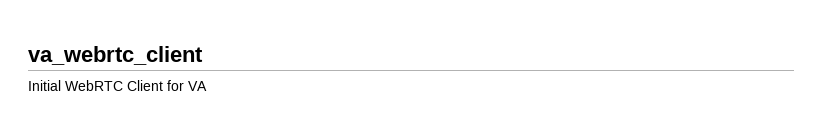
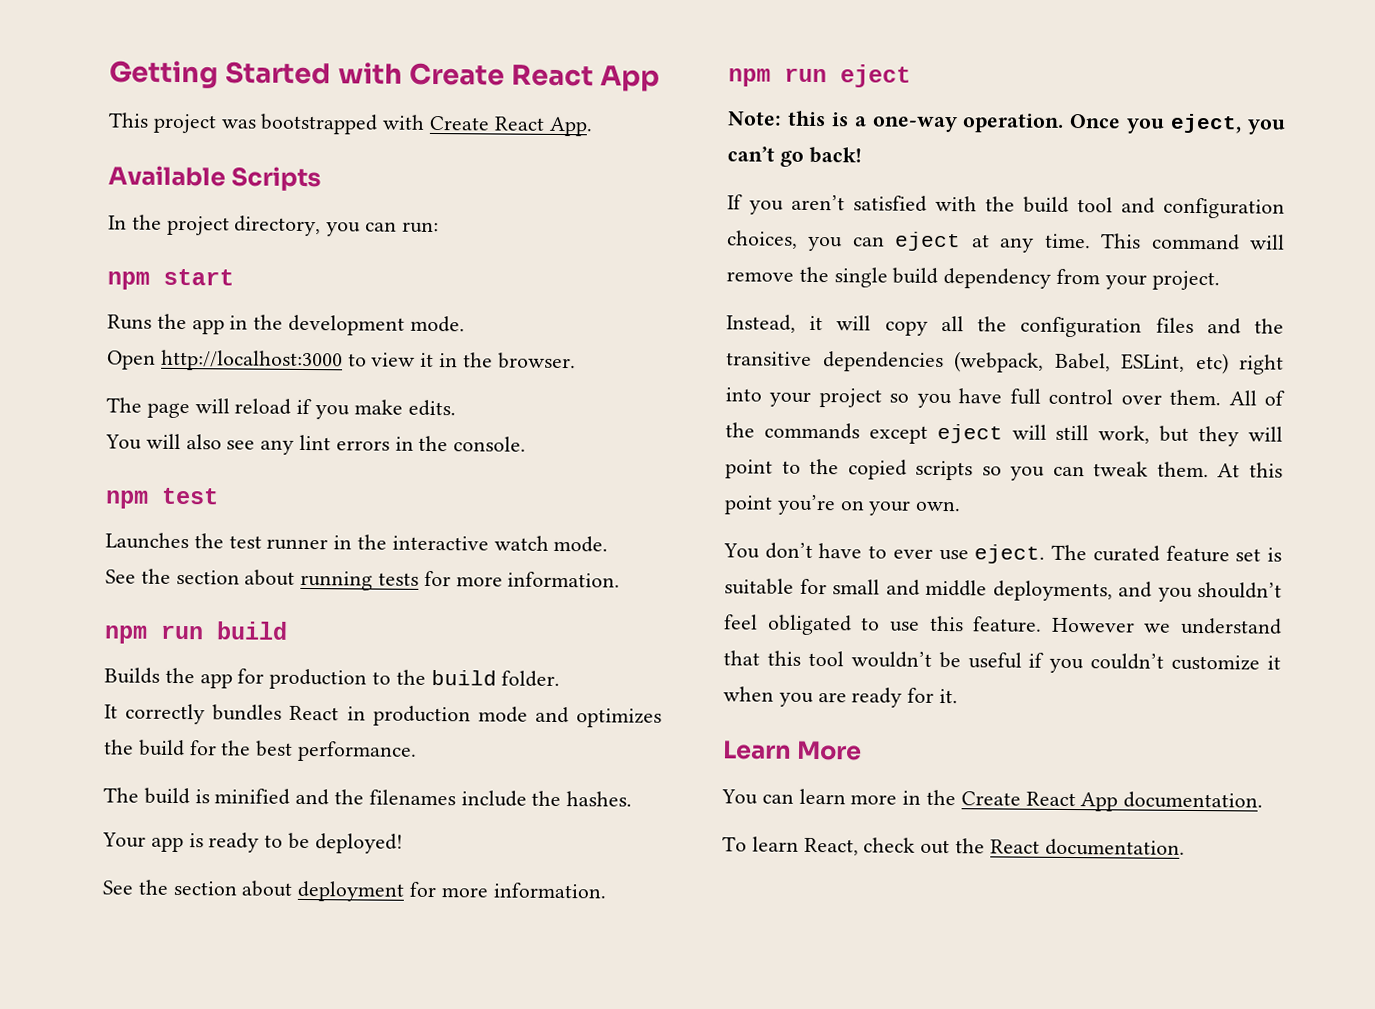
[28,46,203,65] [28,80,207,91] va_webrtc_client // Initial WebRTC Client for VA -> [109,60,661,92] [108,112,593,137] [108,165,322,192] [108,214,439,237] [107,268,234,290] [107,313,465,336] [107,349,576,372] [106,397,456,420] [105,433,527,455] [105,487,219,509] [105,532,609,553] [105,568,621,591] [104,621,288,644] [104,667,561,690] [104,703,662,728] [104,739,418,762] [103,787,633,807] [102,832,403,854] [102,879,607,902] [728,64,911,88] [727,110,1286,135] [727,146,862,167] [727,194,1285,219] [727,230,1285,253] [726,266,1220,291] [726,314,1284,338] [726,351,1284,375] [725,387,1285,409] [725,422,1283,447] [725,458,1283,481] [724,494,962,516] [723,542,1282,564] [724,578,1282,602] [724,614,1282,636] [723,650,1281,674] [723,686,959,708] [723,740,863,761] [721,788,1264,812] [722,836,1185,856] Getting Started with Create React App // This project was bootstrapped with Create React App. // Available Scripts // In the project directory, you can run: // npm start // Runs the app in the development mode. // Open http://localhost:3000 to view it in the browser. // The page will reload if you make edits. // You will also see any lint errors in the console. // npm test // Launches the test runner in the interactive watch mode. // See the section about running tests for more information. // npm run build // Builds the app for production to the build folder. // It correctly bundles React in production mode and optimizes the build for the best performance. // The build is minified and the filenames include the hashes. // Your app is ready to be deployed! // See the section about deployment for more information. // npm run eject // Note: this is a one-way operation. Once you eject, you can’t go back! // If you aren’t satisfied with the build tool and configuration choices, you can eject at any time. This command will remove the single build dependency from your project. // Instead, it will copy all the configuration files and the transitive dependencies (webpack, Babel, ESLint, etc) right into your project so you have full control over them. All of the commands except eject will still work, but they will point to the copied scripts so you can tweak them. At this point you’re on your own. // You don’t have to ever use eject. The curated feature set is suitable for small and middle deployments, and you shouldn’t feel obligated to use this feature. However we understand that this tool wouldn’t be useful if you couldn’t customize it when you are ready for it. // Learn More // You can learn more in the Create React App documentation. // To learn React, check out the React documentation.

